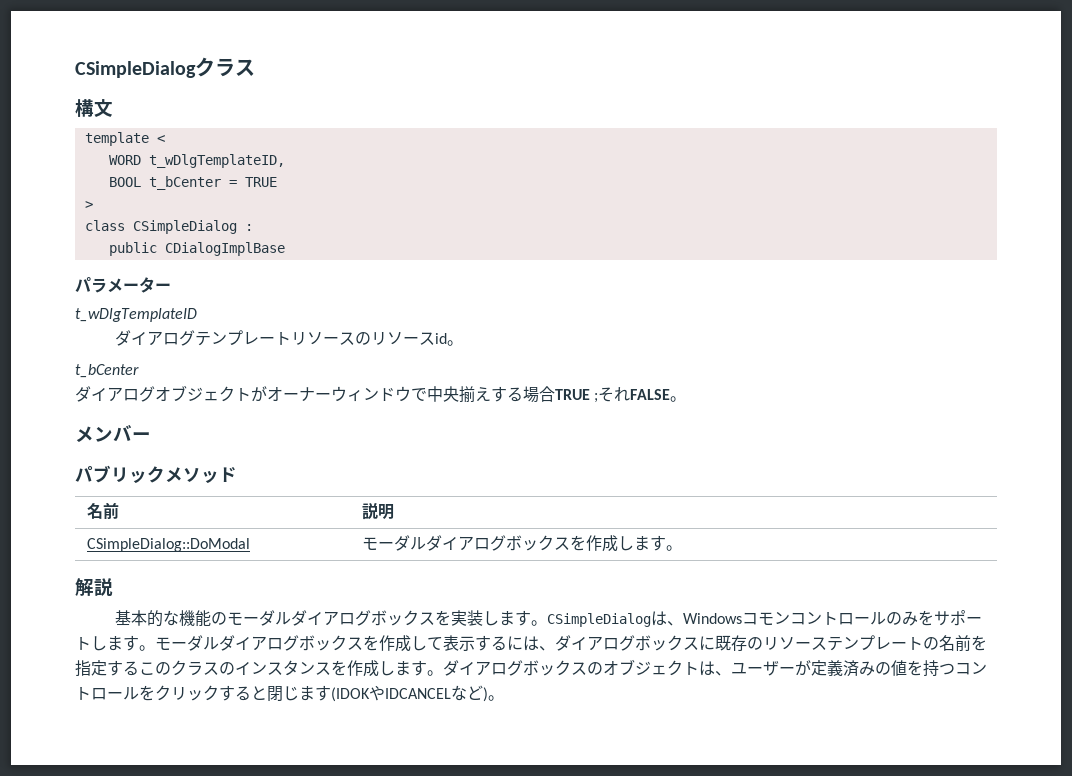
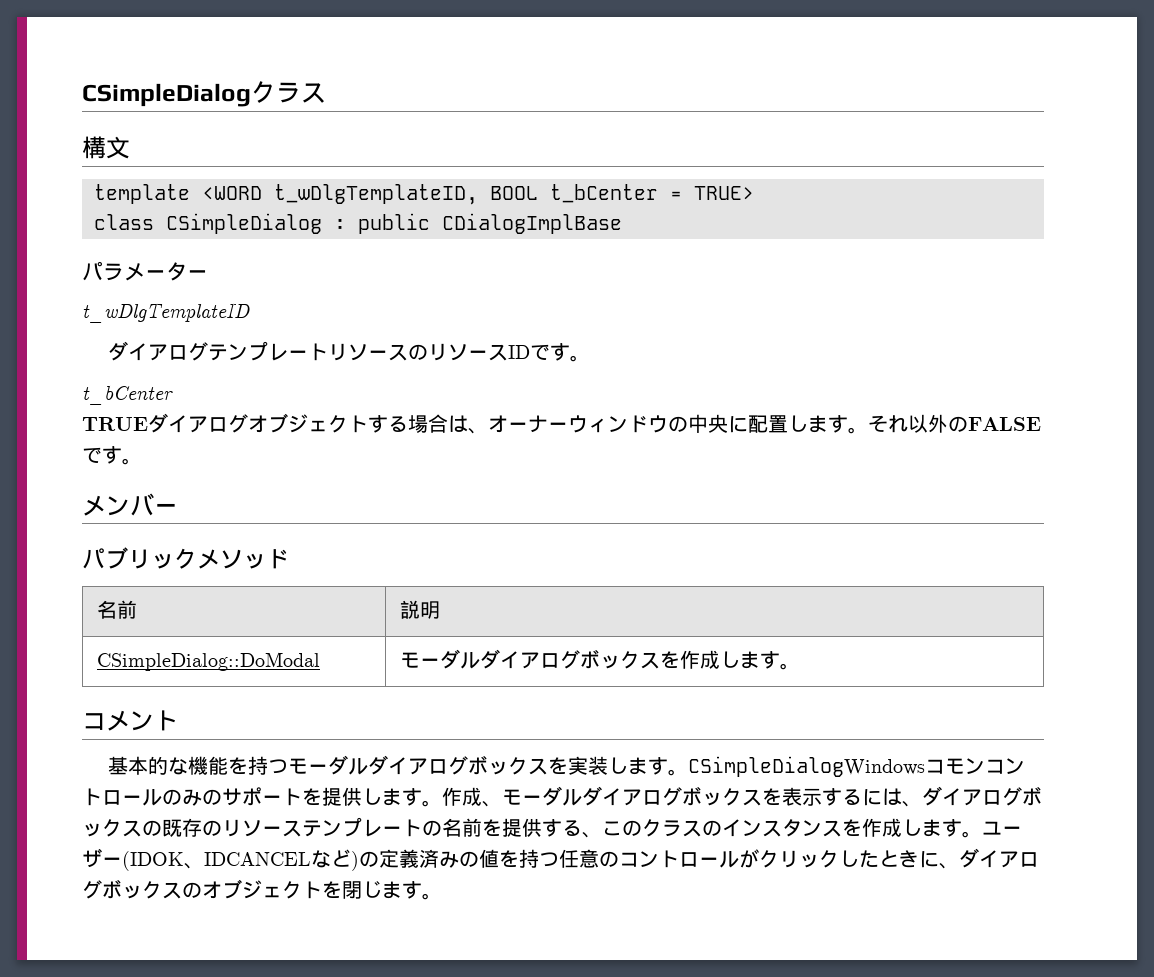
[156,135,165,143] [108,155,141,165] < // WORD -> [202,186,262,200] <WORD
(285, 161) // -> (478, 194) none
[244,177,277,187] [84,201,93,209] TRUE // > -> [694,186,754,200] TRUE>
(253, 227) // -> (346, 224) none
[435,333,448,344] id -> [508,343,571,361] IDです
(139, 371) none -> [82,417,148,431] TRUE
[251,386,267,402] が -> [368,414,488,434] する場合は、
[411,386,671,403] で中央揃えする場合TRUE ;それFALSE -> [668,414,1041,434] [82,446,122,464] の中央に配置します。それ以外のFALSEです
[75,578,113,596] 解説 -> [82,710,178,731] コメント
[211,612,228,625] の -> [228,756,289,775] を持つ
[547,611,743,627] CSimpleDialogは、Windows -> [688,756,926,777] CSimpleDialogWindows
[918,610,935,626] を -> [202,789,222,805] の
[91,635,443,652] します。モーダルダイアログボックスを作成して -> [302,786,782,807] を提供します。作成、モーダルダイアログボックスを
[699,636,715,650] に -> [142,820,162,836] の
[75,660,139,677] 指定する -> [502,818,602,838] 提供する、
(443, 673) none -> [982,821,1022,835] [82,848,959,871] ユーザー(IDOK、IDCANCELなど)の定義済みの値を持つ任意のコントロールがクリックしたときに、
[699,660,987,677] [75,685,488,702] は、ユーザーが定義済みの値を持つコントロールをクリックすると閉じます(IDOKやIDCANCELなど) -> [322,881,422,899] を閉じます

